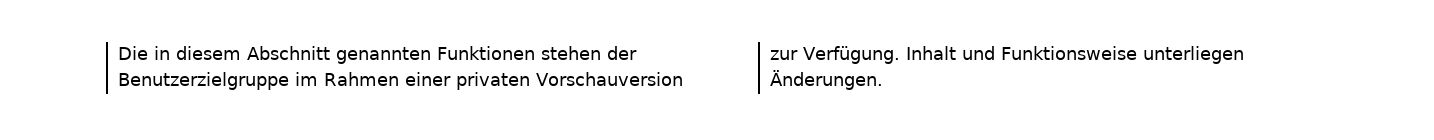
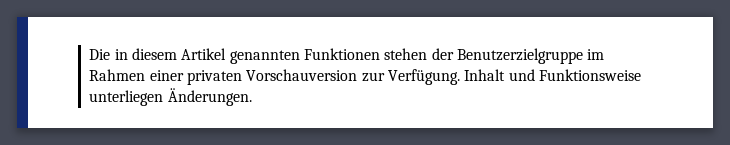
[247,46,331,60] Abschnitt -> [181,48,227,60] Artikel

